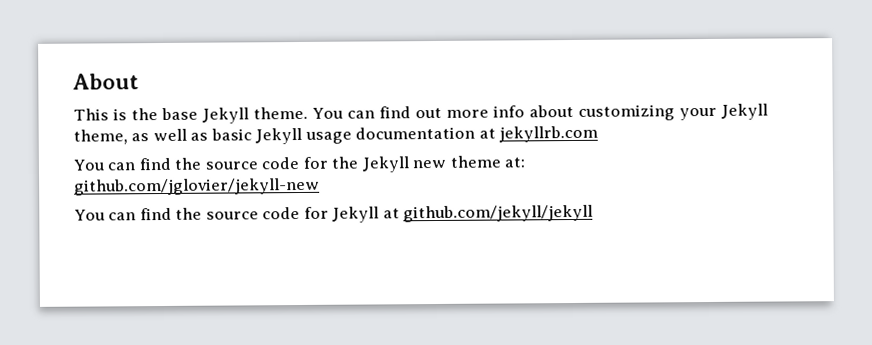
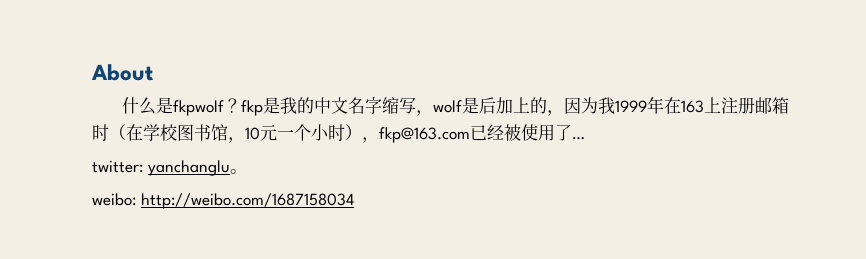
[73,103,768,124] [73,125,599,145] [73,155,525,173] [74,177,320,196] [74,204,594,223] This is the base Jekyll theme. You can find out more info about customizing your Jekyll theme, as well as basic Jekyll usage documentation at jekyllrb.com // You can find the source code for the Jekyll new theme at: github.com/jglovier/jekyll-new // You can find the source code for Jekyll at github.com/jekyll/jekyll -> [122,96,790,116] [92,124,585,143] [92,160,247,176] [92,193,354,209] 什么是fkpwolf？fkp是我的中文名字缩写，wolf是后加上的，因为我1999年在163上注册邮箱时（在学校图书馆，10元一个小时），fkp@163.com已经被使用了… // twitter: yanchanglu。 // weibo: http://weibo.com/1687158034

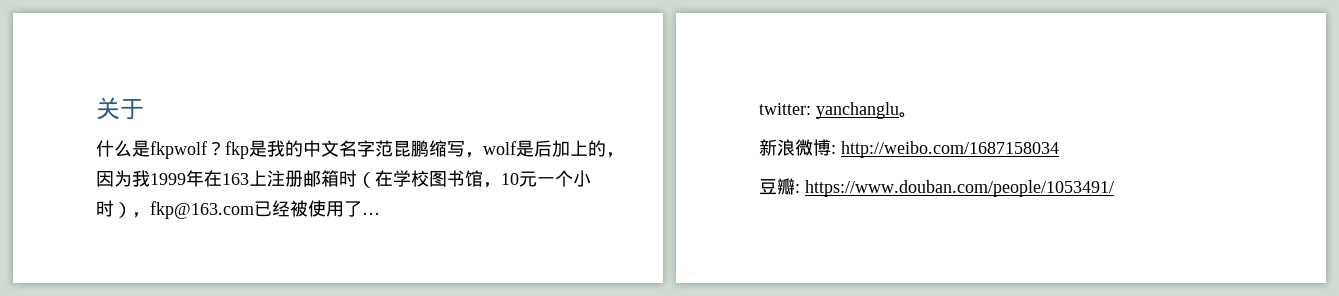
[91,64,153,81] About -> [96,97,144,120] 关于
(383, 105) none -> [375,140,429,157] 范昆鹏
[92,193,354,209] weibo: http://weibo.com/1687158034 -> [759,139,1059,158] [759,178,1114,197] 新浪微博: http://weibo.com/1687158034 // 豆瓣: https://www.douban.com/people/1053491/

